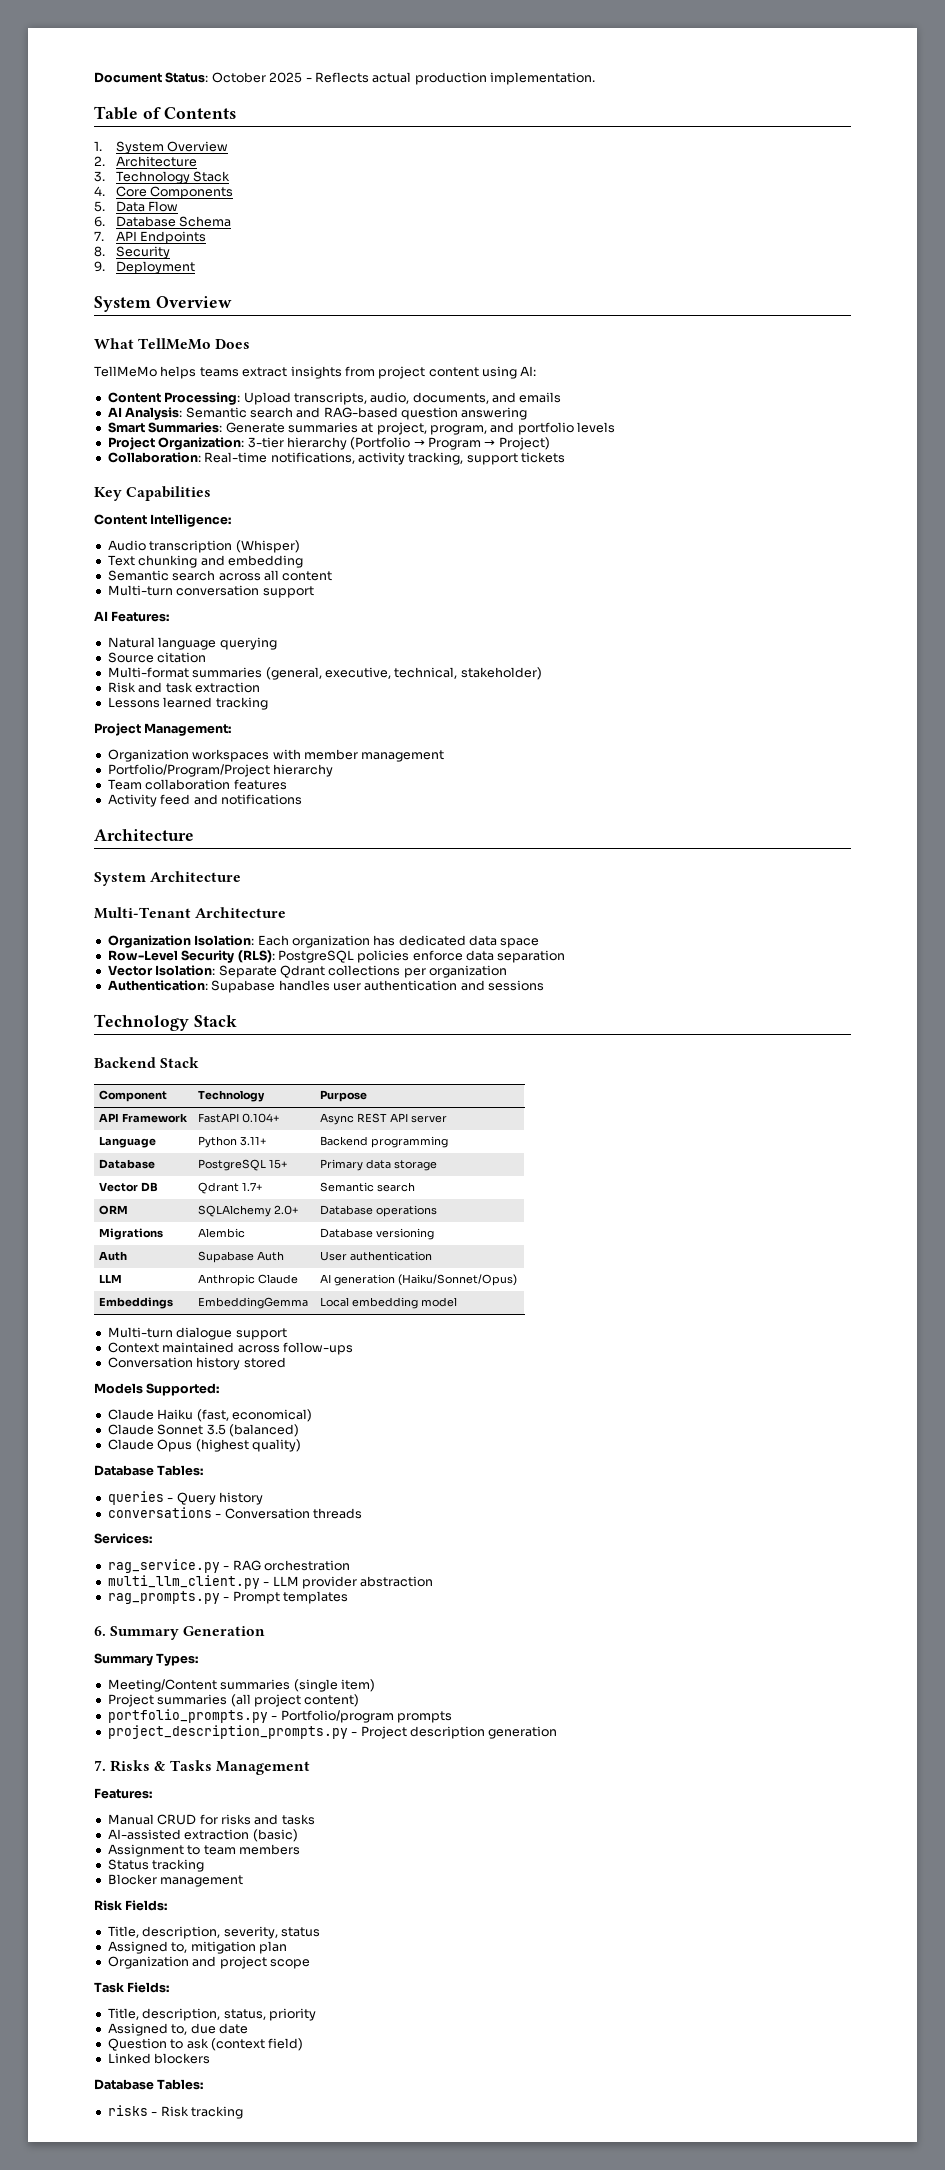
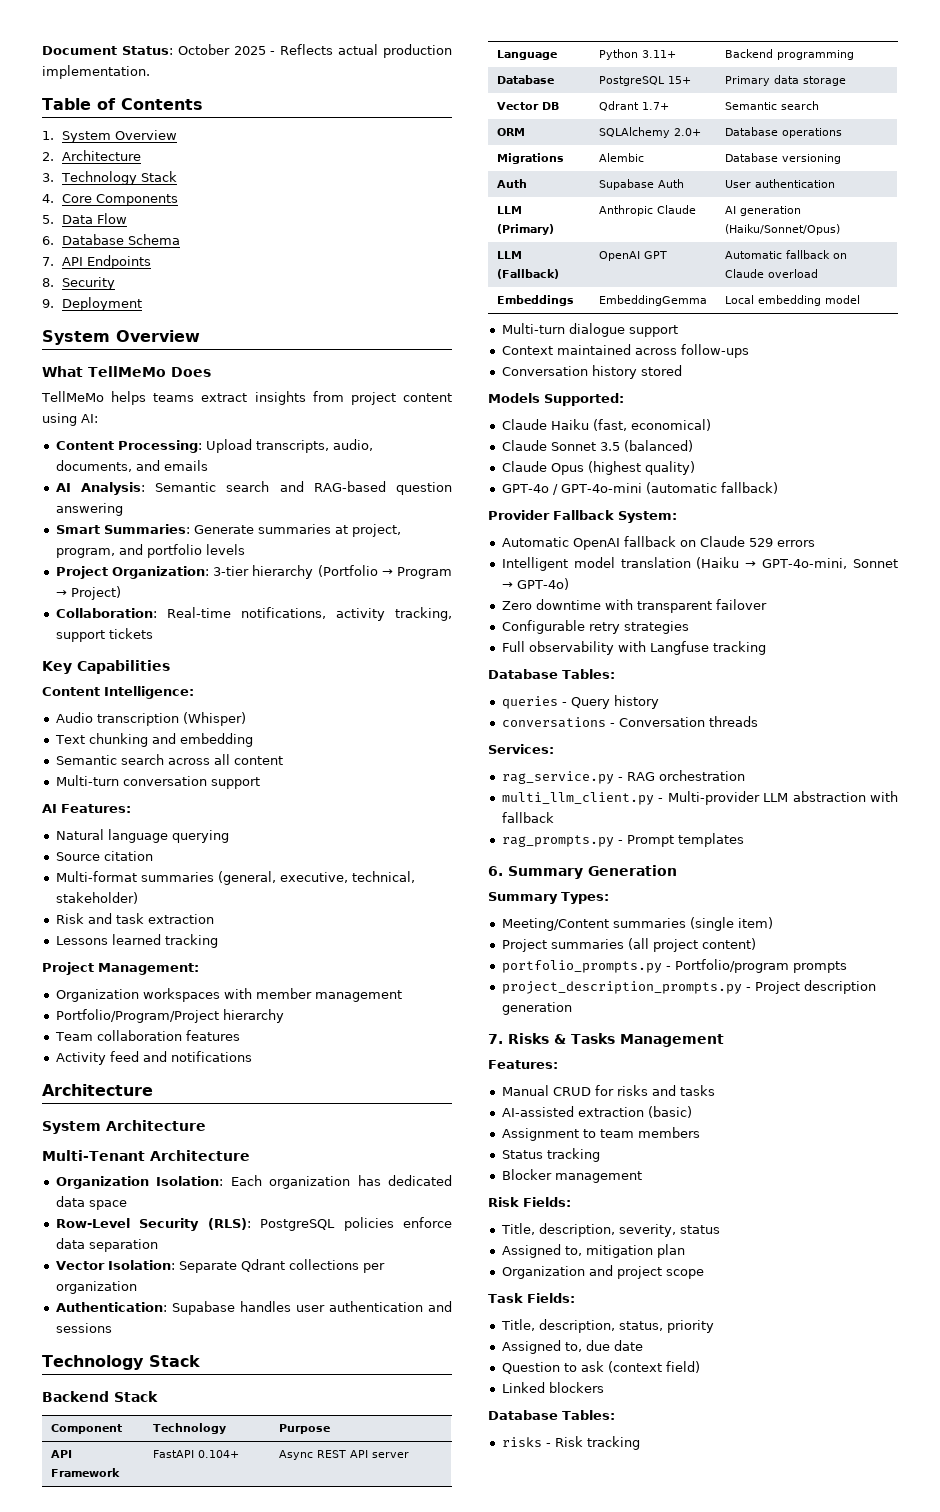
(123, 1278) none -> [496,224,554,235] (Primary)
(518, 1280) none -> [496,251,522,259] [496,269,559,279] [598,251,667,261] [724,250,847,259] [724,269,818,278] // LLM (Fallback) | OpenAI GPT | Automatic fallback on Claude overload
(301, 1445) none -> [501,482,778,495] [488,510,677,523] [501,536,815,550] [501,557,898,571] [501,578,569,590] [501,599,767,613] [501,620,689,634] [501,641,766,655] // GPT-4o / GPT-4o-mini (automatic fallback) // Provider Fallback System: // Automatic OpenAI fallback on Claude 529 errors // Intelligent model translation (Haiku → GPT-4o-mini, Sonnet → GPT-4o) // Zero downtime with transparent failover // Configurable retry strategies // Full observability with Langfuse tracking
[272,1576,357,1589] LLM provider -> [667,791,789,805] Multi-provider LLM
(434, 1581) none -> [870,791,898,802] [501,812,554,823] with fallback

